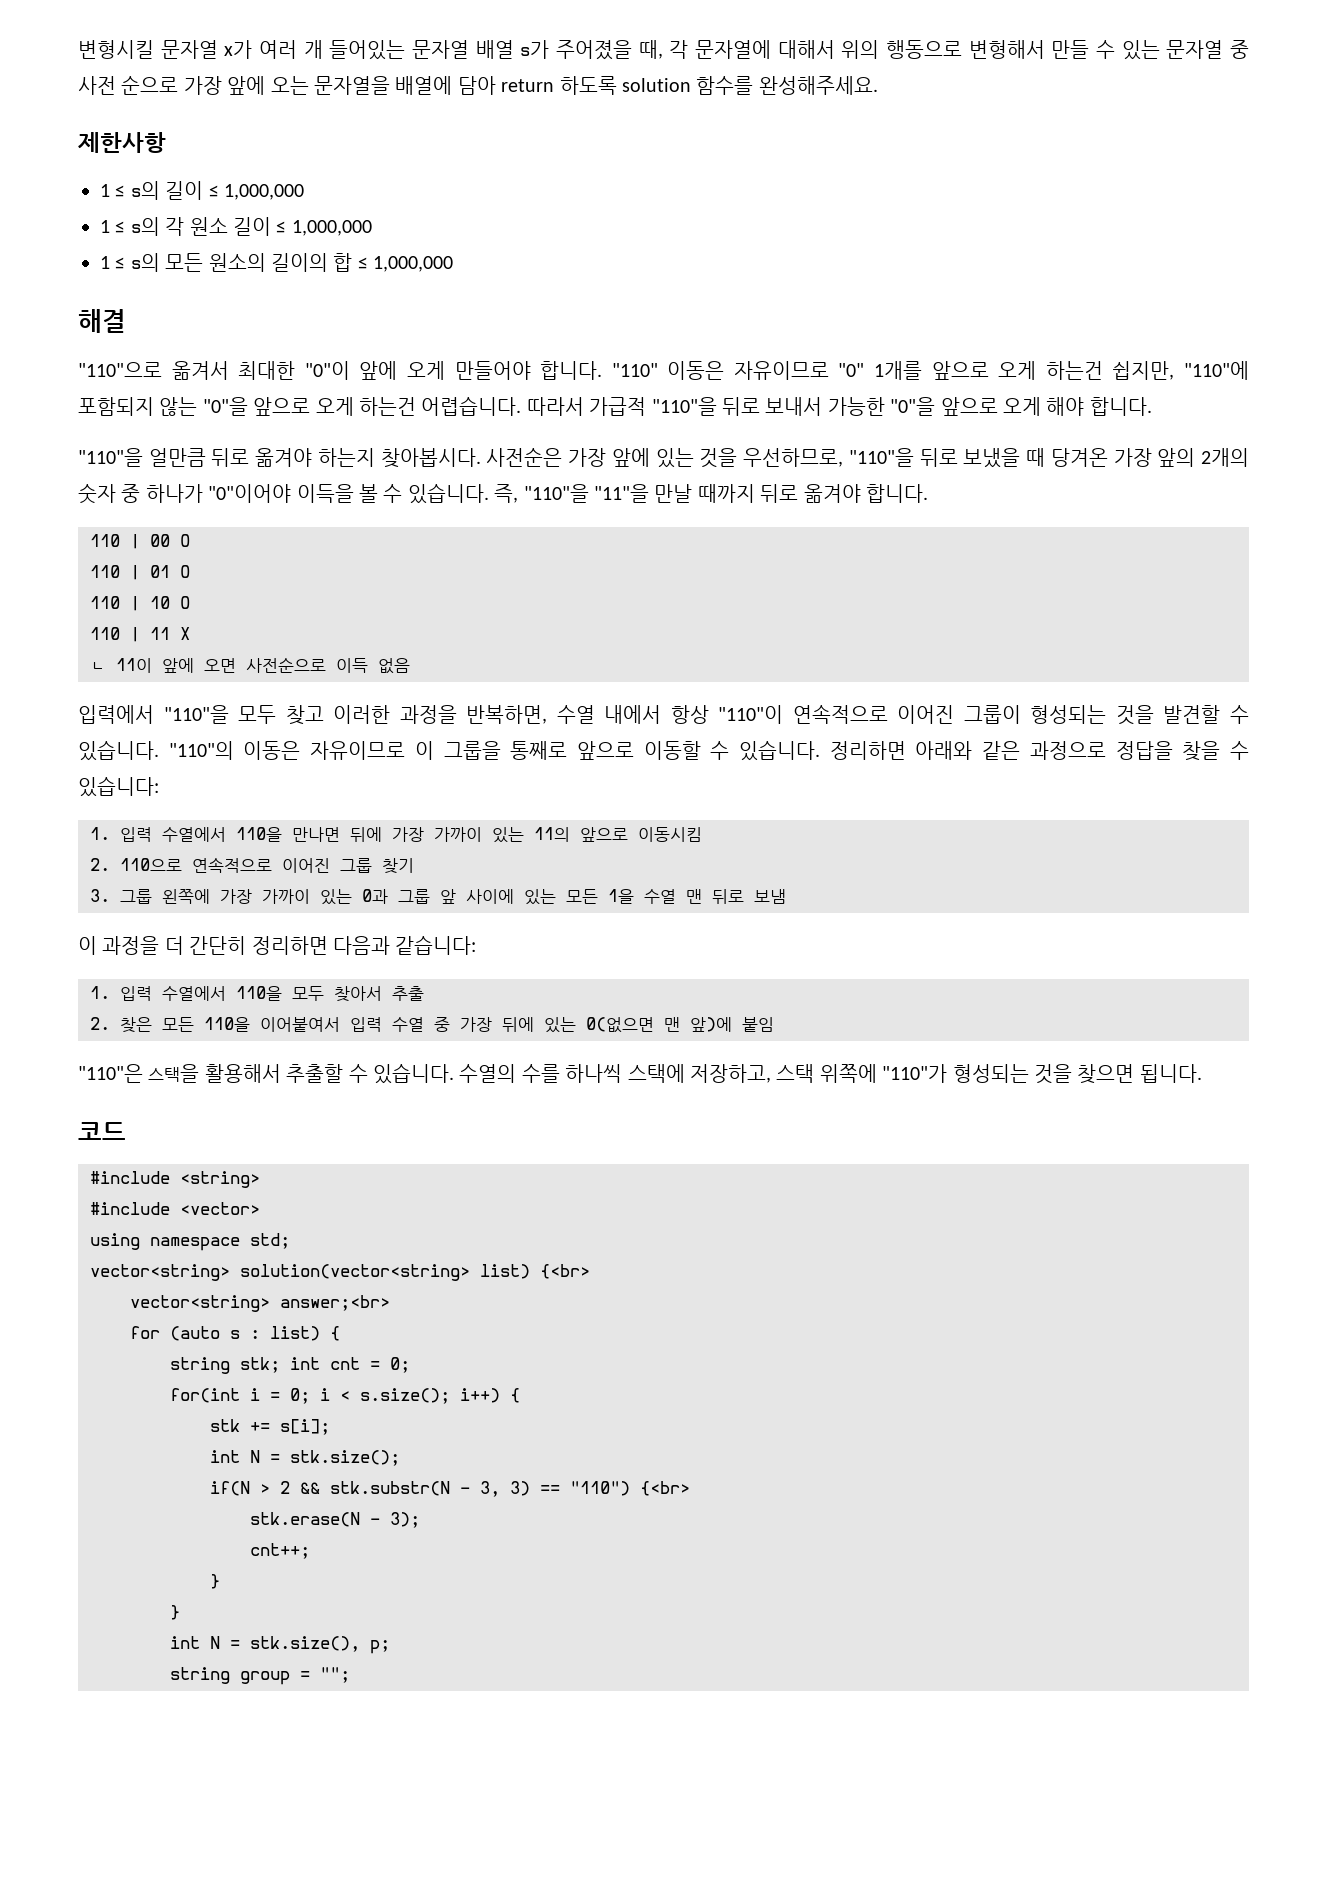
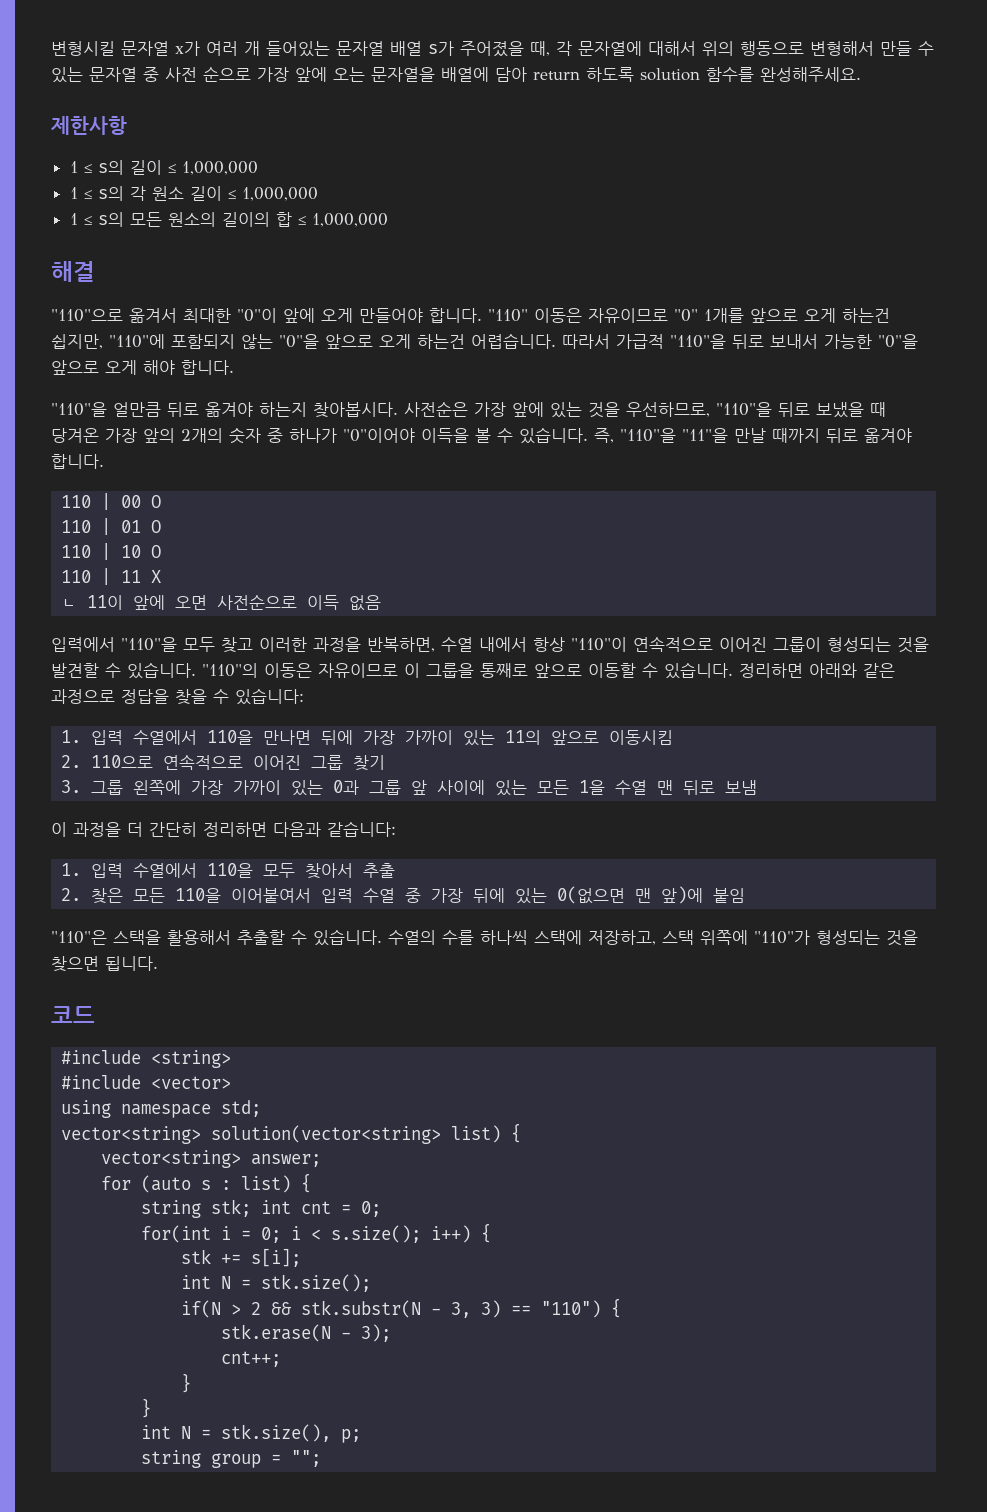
[540,1264,590,1279] [130,1295,390,1312] {<br> // vector<string> answer;<br> -> [511,1123,522,1143] [101,1150,322,1168] { // vector<string> answer;
[640,1481,690,1496] {<br> -> [611,1298,622,1318] {

